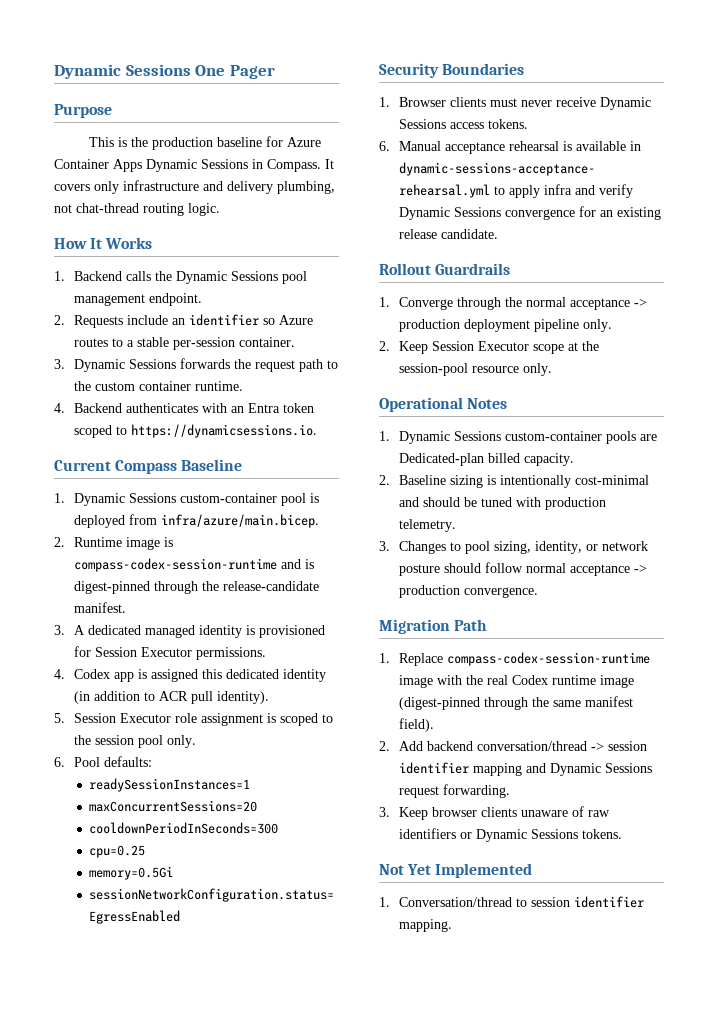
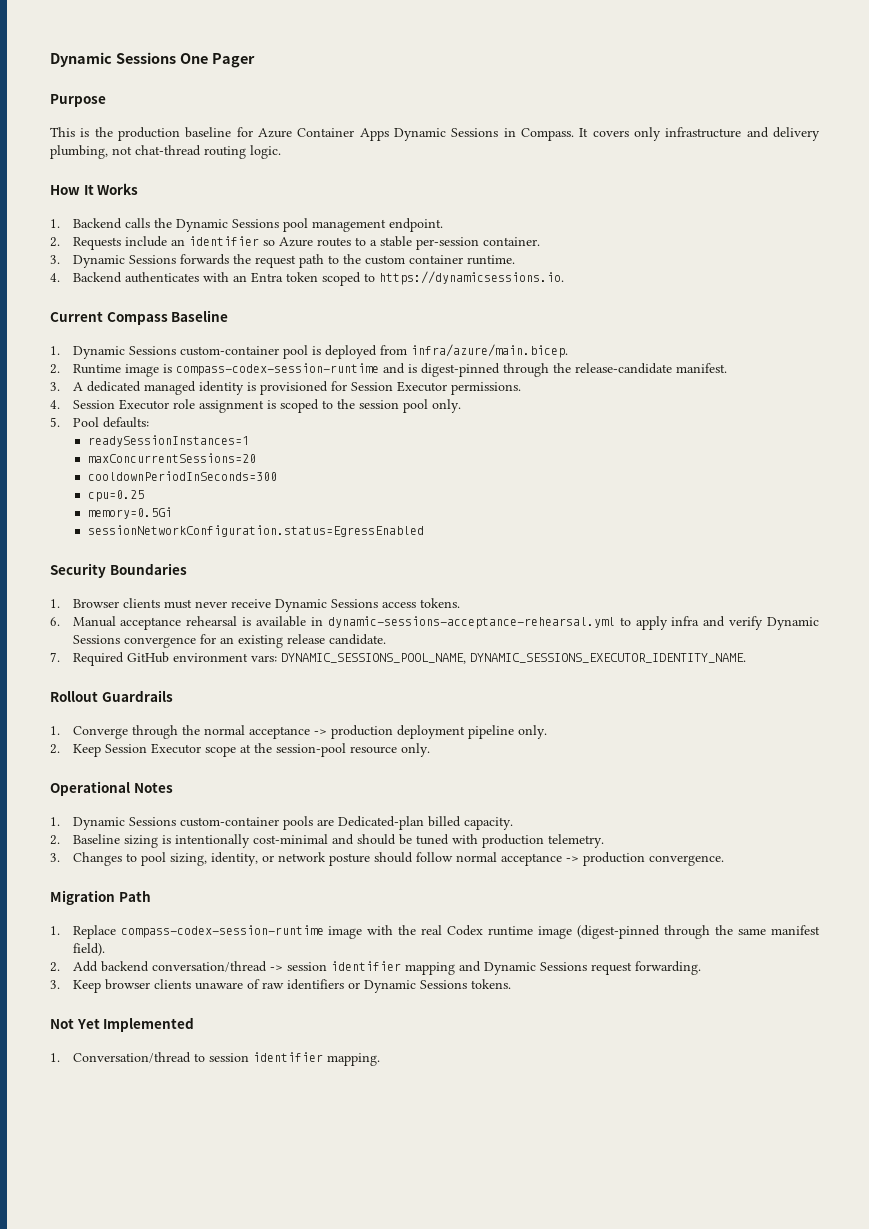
[73,669,326,682] [73,691,269,704] [54,713,65,723] Codex app is assigned this dedicated identity (in addition to ACR pull identity). // 5. -> (60, 404) none
[54,757,65,767] 6. -> [50,417,60,427] 5.
(498, 234) none -> [50,652,746,666] // 7. Required GitHub environment vars: DYNAMIC_SESSIONS_POOL_NAME, DYNAMIC_SESSIONS_EXECUTOR_IDENTITY_NAME.

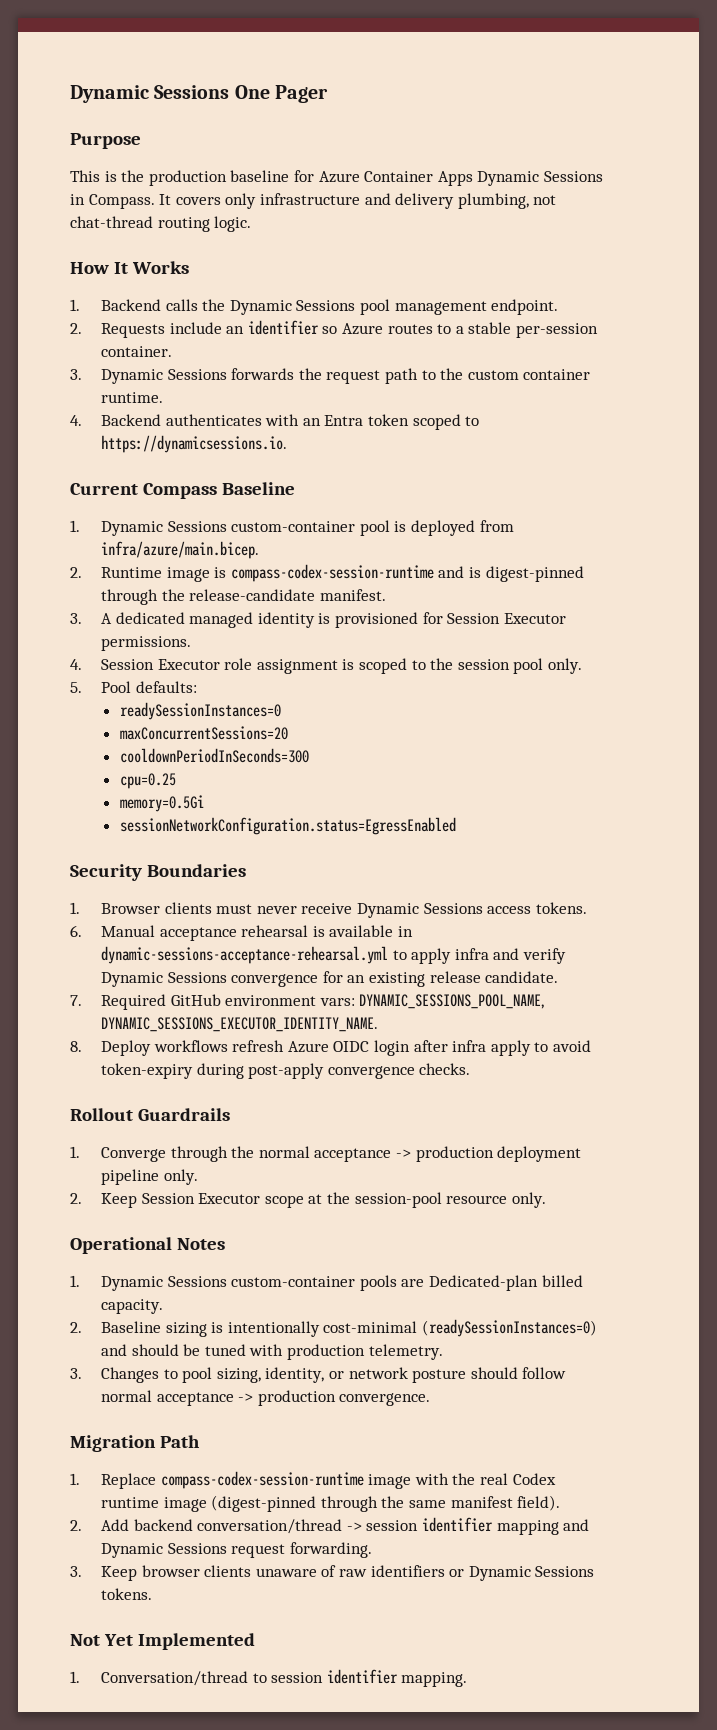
[87,435,249,447] readySessionInstances=1 -> [119,702,281,720] readySessionInstances=0
(746, 658) none -> [70,1040,591,1056] [101,1063,471,1079] // 8. Deploy workflows refresh Azure OIDC login after infra apply to avoid token-expiry during post-apply convergence checks.
(328, 839) none -> [421,1319,597,1337] (readySessionInstances=0)

